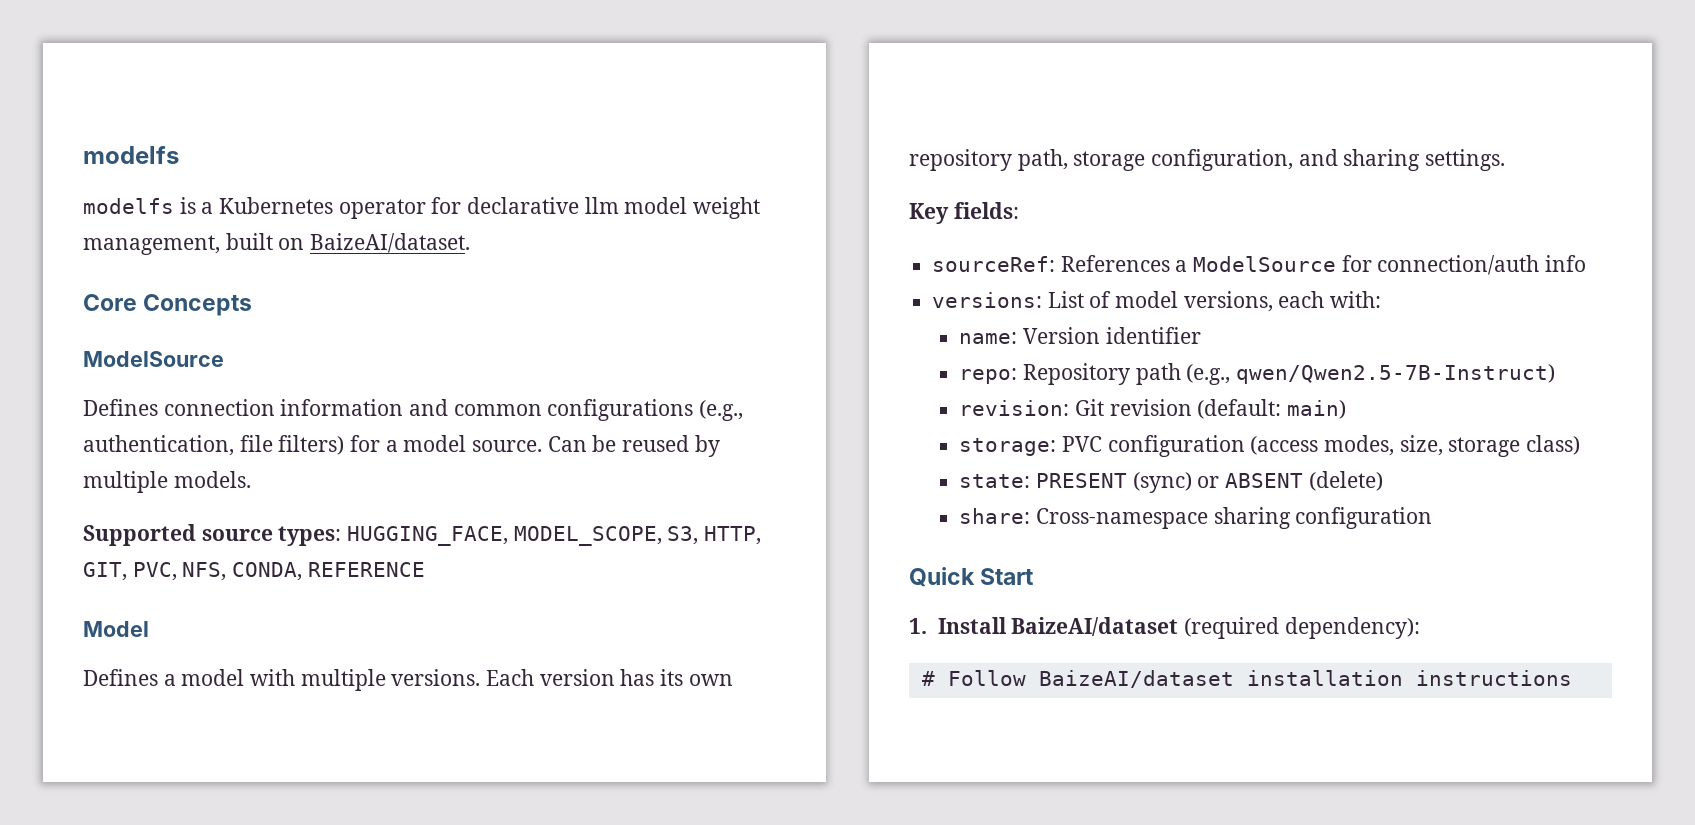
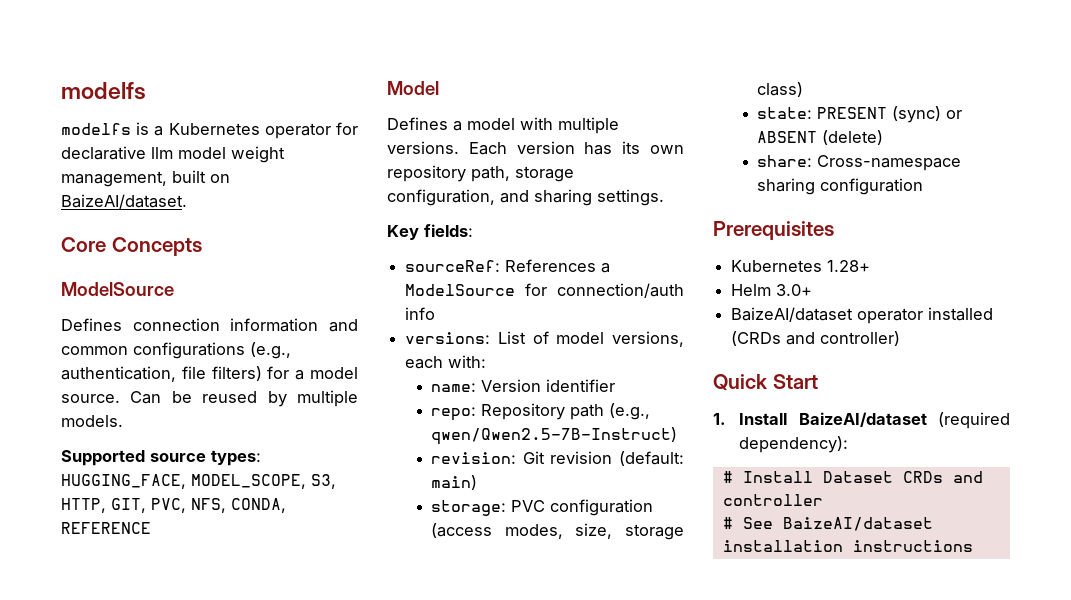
(1433, 518) none -> [713,221,834,240] [731,260,871,272] [731,284,813,296] [731,307,994,324] [731,331,901,346] // Prerequisites // Kubernetes 1.28+ // Helm 3.0+ // BaizeAI/dataset operator installed (CRDs and controller)
[947,670,1026,686] Follow -> [742,471,983,483] [722,494,823,506] [722,517,773,529] Install Dataset CRDs and controller // # See

